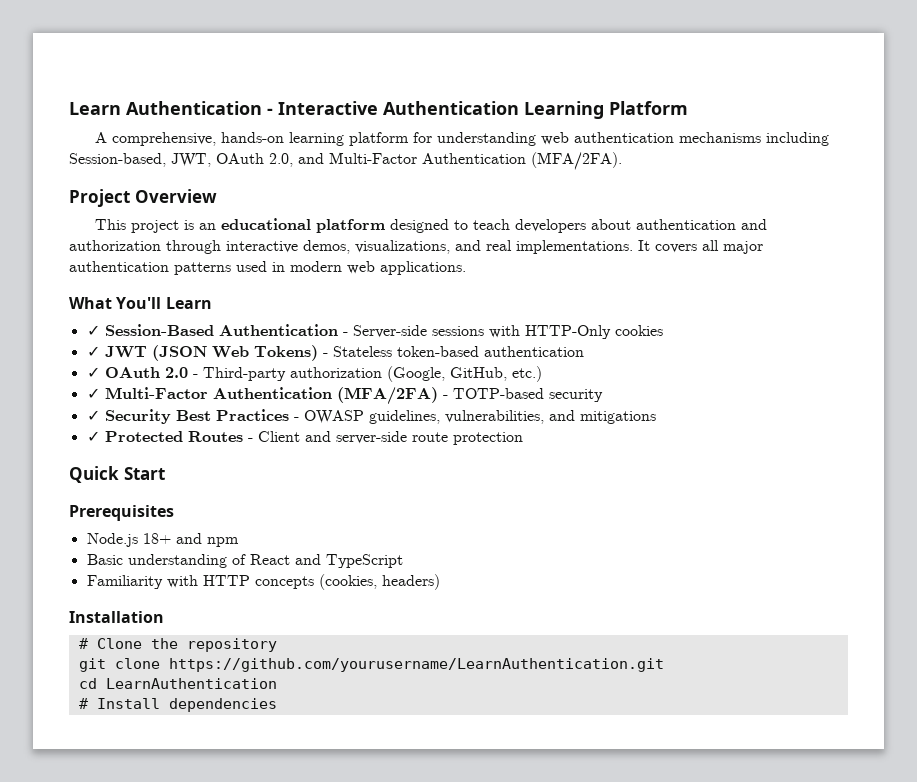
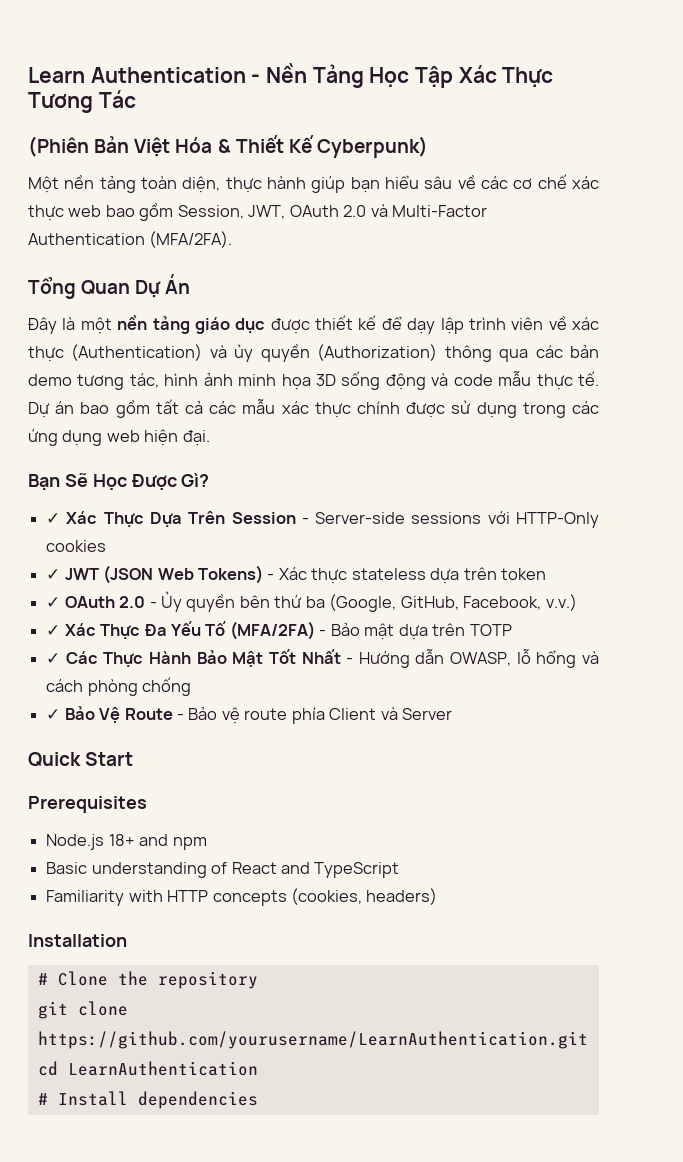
[278,101,688,119] [95,132,830,146] [69,152,622,170] [69,189,217,207] [95,218,768,233] [69,240,763,254] [69,261,466,275] [69,297,212,309] [86,324,338,336] Interactive Authentication Learning Platform // A comprehensive, hands-on learning platform for understanding web authentication mechanisms including Session-based, JWT, OAuth 2.0, and Multi-Factor Authentication (MFA/2FA). // Project Overview // This project is an educational platform designed to teach developers about authentication and authorization through interactive demos, visualizations, and real implementations. It covers all major authentication patterns used in modern web applications. // What You'll Learn // ✓ Session-Based Authentication -> [266,63,554,88] [28,90,136,113] [28,135,428,158] [28,174,599,193] [28,203,488,221] [28,231,233,248] [28,274,191,299] [28,315,599,334] [28,344,599,362] [28,371,600,390] [28,399,599,418] [28,429,210,446] [28,473,210,491] [46,511,296,527] Nền Tảng Học Tập Xác Thực Tương Tác // (Phiên Bản Việt Hóa & Thiết Kế Cyberpunk) // Một nền tảng toàn diện, thực hành giúp bạn hiểu sâu về các cơ chế xác thực web bao gồm Session, JWT, OAuth 2.0 và Multi-Factor Authentication (MFA/2FA). // Tổng Quan Dự Án // Đây là một nền tảng giáo dục được thiết kế để dạy lập trình viên về xác thực (Authentication) và ủy quyền (Authorization) thông qua các bản demo tương tác, hình ảnh minh họa 3D sống động và code mẫu thực tế. Dự án bao gồm tất cả các mẫu xác thực chính được sử dụng trong các ứng dụng web hiện đại. // Bạn Sẽ Học Được Gì? // ✓ Xác Thực Dựa Trên Session
[488,325,520,338] with -> [487,511,510,524] với
[332,346,584,357] [86,366,542,382] [86,387,603,405] [86,409,656,424] [86,431,523,445] Stateless token-based authentication // ✓ OAuth 2.0 - Third-party authorization (Google, GitHub, etc.) // ✓ Multi-Factor Authentication (MFA/2FA) - TOTP-based security // ✓ Security Best Practices - OWASP guidelines, vulnerabilities, and mitigations // ✓ Protected Routes - Client and server-side route protection -> [278,567,547,584] [46,591,577,612] [46,621,512,640] [46,649,600,668] [46,677,192,696] [46,706,453,724] Xác thực stateless dựa trên token // ✓ OAuth 2.0 - Ủy quyền bên thứ ba (Google, GitHub, Facebook, v.v.) // ✓ Xác Thực Đa Yếu Tố (MFA/2FA) - Bảo mật dựa trên TOTP // ✓ Các Thực Hành Bảo Mật Tốt Nhất - Hướng dẫn OWASP, lỗ hổng và cách phòng chống // ✓ Bảo Vệ Route - Bảo vệ route phía Client và Server

